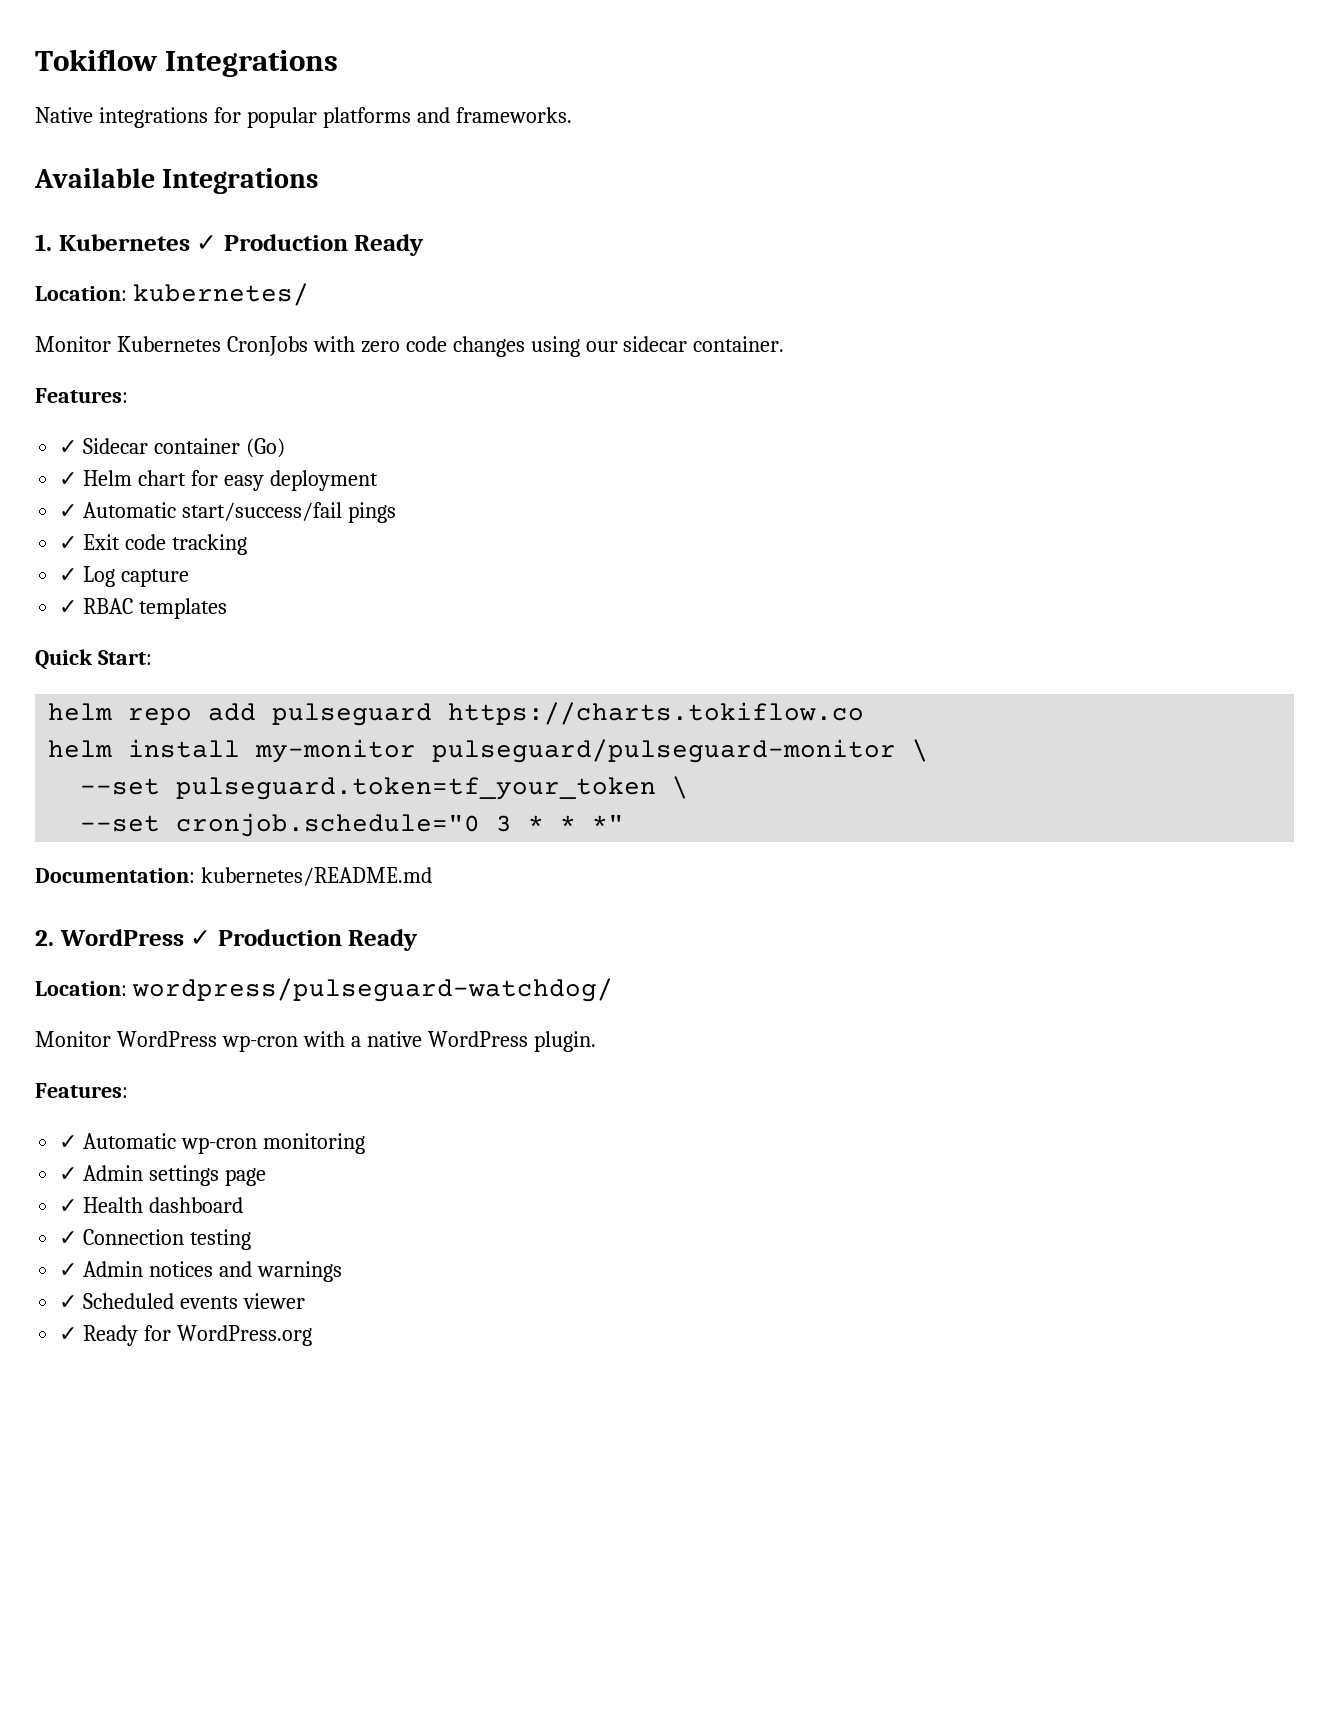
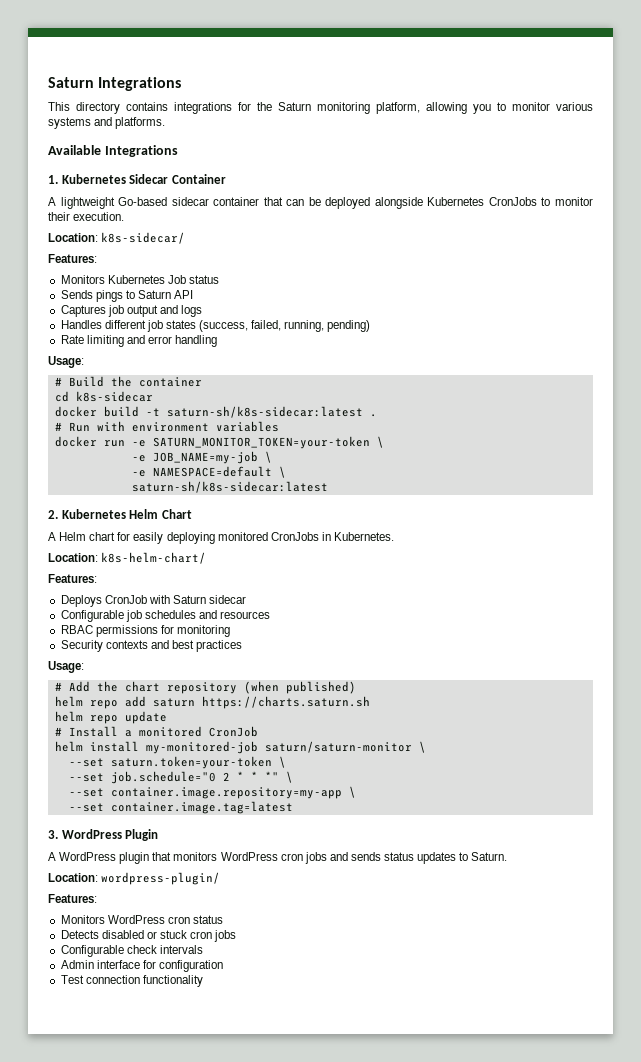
[35,49,339,77] [35,107,572,128] [34,168,319,194] [35,234,425,256] [35,283,309,306] [35,336,785,357] [35,388,128,403] [59,438,286,458] [59,470,378,491] [59,502,397,523] [59,534,248,555] [59,566,190,587] [59,598,228,619] [35,649,152,670] [48,702,865,726] Tokiflow Integrations // Native integrations for popular platforms and frameworks. // Available Integrations // 1. Kubernetes ✓ Production Ready // Location: kubernetes/ // Monitor Kubernetes CronJobs with zero code changes using our sidecar container. // Features: // ✓ Sidecar container (Go) // ✓ Helm chart for easy deployment // ✓ Automatic start/success/fail pings // ✓ Exit code tracking // ✓ Log capture // ✓ RBAC templates // Quick Start: // helm repo add pulseguard https://charts.tokiflow.co -> [48,77,182,91] [48,102,593,114] [48,117,166,129] [48,145,178,157] [48,174,226,184] [48,197,593,209] [48,212,125,221] [48,232,186,244] [48,254,97,263] [60,275,219,284] [60,290,194,302] [60,305,203,317] [60,320,371,332] [60,335,218,347] [48,356,84,368] [54,376,202,387] [54,391,153,402] [54,406,377,418] [54,421,279,432] [54,436,384,449] [131,451,272,464] [131,466,286,478] [131,481,328,493] [48,509,192,519] [48,532,394,544] [48,552,207,564] [48,574,97,583] [60,595,247,607] [60,610,271,622] [60,625,230,637] [60,640,243,652] [48,661,84,673] [54,681,356,694] [54,696,370,709] [54,711,167,724] [54,726,258,737] Saturn Integrations // This directory contains integrations for the Saturn monitoring platform, allowing you to monitor various systems and platforms. // Available Integrations // 1. Kubernetes Sidecar Container // A lightweight Go-based sidecar container that can be deployed alongside Kubernetes CronJobs to monitor their execution. // Location: k8s-sidecar/ // Features: // Monitors Kubernetes Job status // Sends pings to Saturn API // Captures job output and logs // Handles different job states (success, failed, running, pending) // Rate limiting and error handling // Usage: // # Build the container // cd k8s-sidecar // docker build -t saturn-sh/k8s-sidecar:latest . // # Run with environment variables // docker run -e SATURN_MONITOR_TOKEN=your-token \ // -e JOB_NAME=my-job \ // -e NAMESPACE=default \ // saturn-sh/k8s-sidecar:latest // 2. Kubernetes Helm Chart // A Helm chart for easily deploying monitored CronJobs in Kubernetes. // Location: k8s-helm-chart/ // Features: // Deploys CronJob with Saturn sidecar // Configurable job schedules and resources // RBAC permissions for monitoring // Security contexts and best practices // Usage: // # Add the chart repository (when published) // helm repo add saturn https://charts.saturn.sh // helm repo update // # Install a monitored CronJob
[255,739,929,763] [80,776,689,800] [80,813,513,837] my-monitor pulseguard/pulseguard-monitor \ // --set pulseguard.token=tf_your_token \ // --set cronjob.schedule="0 3 -> [145,741,426,754] [68,756,286,769] [68,771,230,784] my-monitored-job saturn/saturn-monitor \ // --set saturn.token=your-token \ // --set job.schedule="0 2
[35,867,432,886] [35,929,419,951] [35,978,613,1002] [35,1031,596,1052] [35,1083,128,1098] [59,1133,366,1154] [59,1165,267,1186] [59,1197,244,1213] [59,1229,252,1250] [59,1261,342,1282] [59,1293,306,1309] [59,1325,313,1346] // Documentation: kubernetes/README.md // 2. WordPress ✓ Production Ready // Location: wordpress/pulseguard-watchdog/ // Monitor WordPress wp-cron with a native WordPress plugin. // Features: // ✓ Automatic wp-cron monitoring // ✓ Admin settings page // ✓ Health dashboard // ✓ Connection testing // ✓ Admin notices and warnings // ✓ Scheduled events viewer // ✓ Ready for WordPress.org -> [285,771,293,783] [68,786,356,799] [68,801,293,814] [48,829,159,841] [48,852,508,864] [48,872,221,885] [48,894,97,903] [60,915,223,924] [60,930,237,942] [60,945,203,957] [60,960,223,972] [60,975,203,987] \ // --set container.image.repository=my-app \ // --set container.image.tag=latest // 3. WordPress Plugin // A WordPress plugin that monitors WordPress cron jobs and sends status updates to Saturn. // Location: wordpress-plugin/ // Features: // Monitors WordPress cron status // Detects disabled or stuck cron jobs // Configurable check intervals // Admin interface for configuration // Test connection functionality

